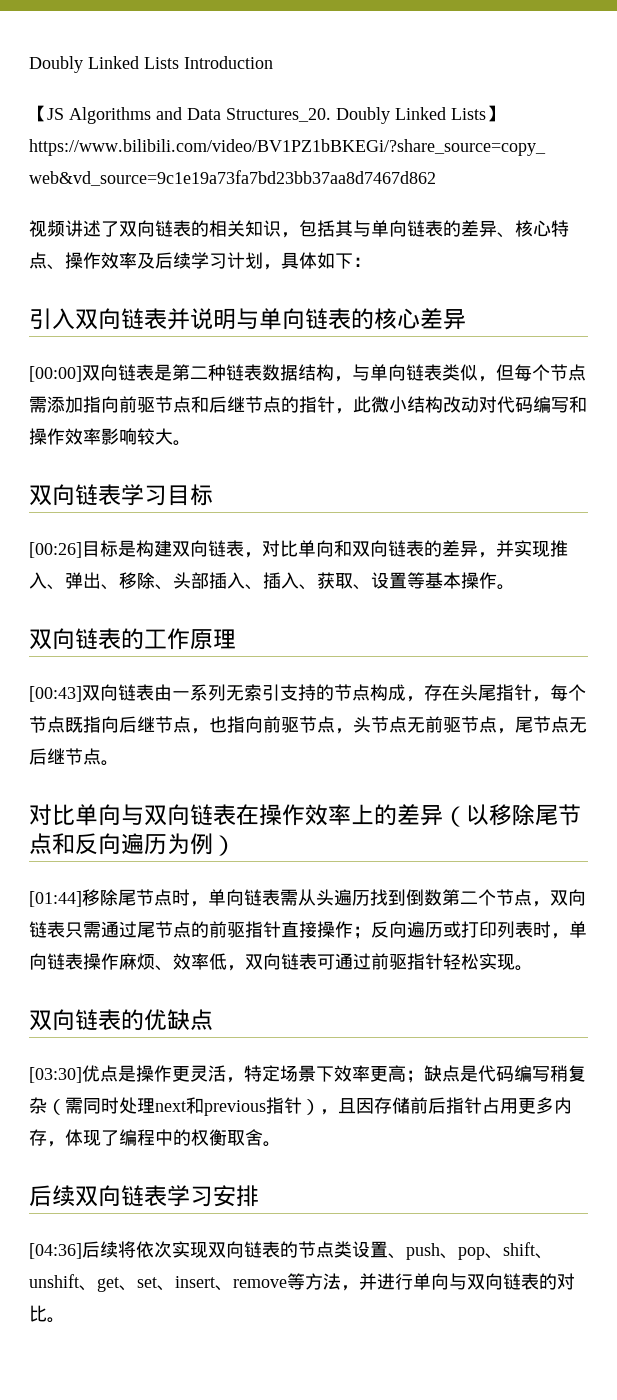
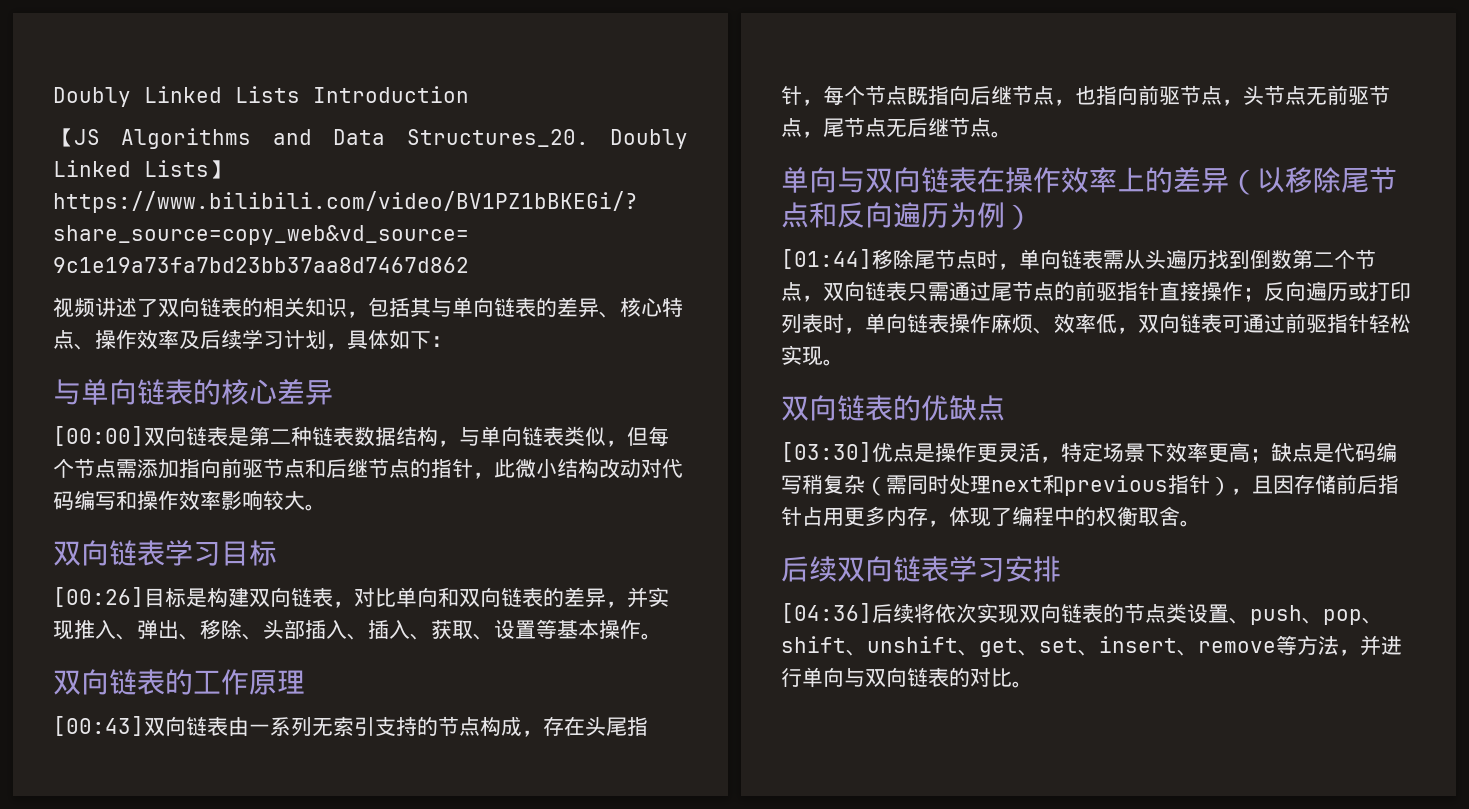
[29,308,236,330] 引入双向链表并说明 -> (452, 341) none
[29,804,75,826] 对比 -> (1012, 134) none

